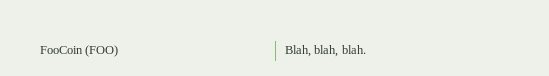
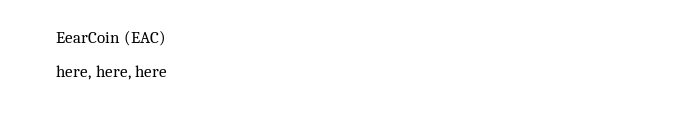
[40,45,119,57] [285,45,366,57] FooCoin (FOO) // Blah, blah, blah. -> [56,30,166,46] [56,65,168,80] EearCoin (EAC) // here, here, here

